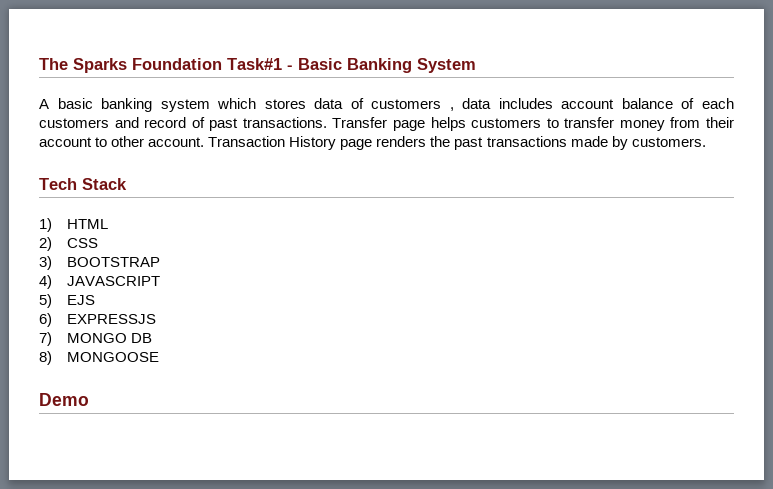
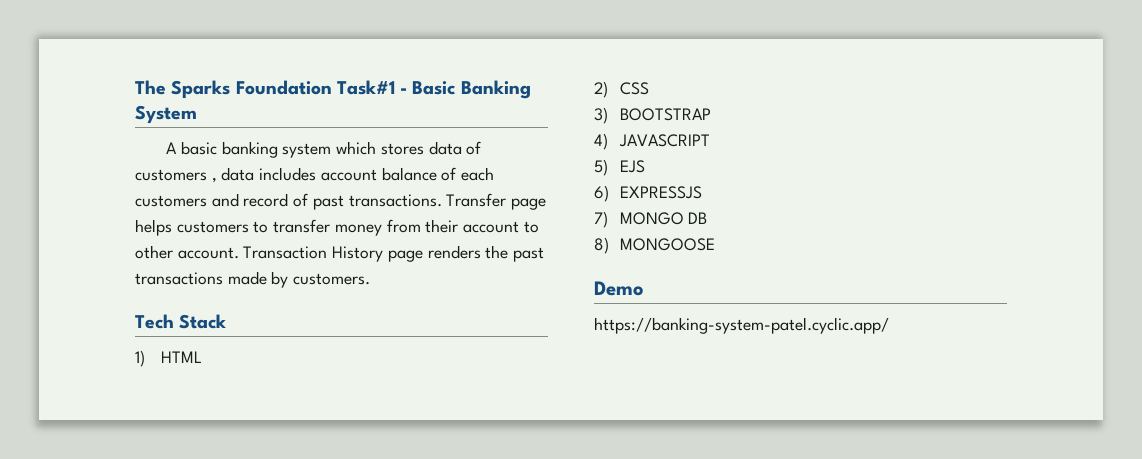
(89, 399) none -> [594,317,889,334] // https://banking-system-patel.cyclic.app/

